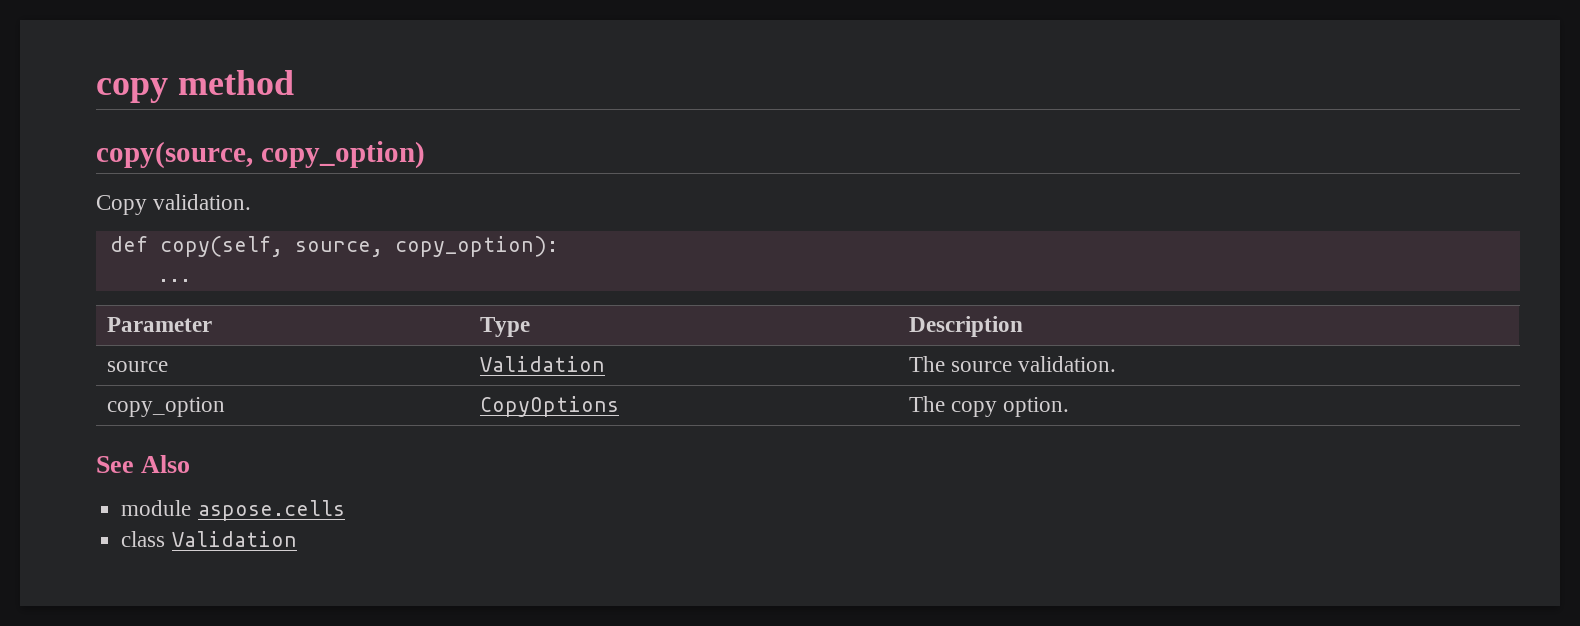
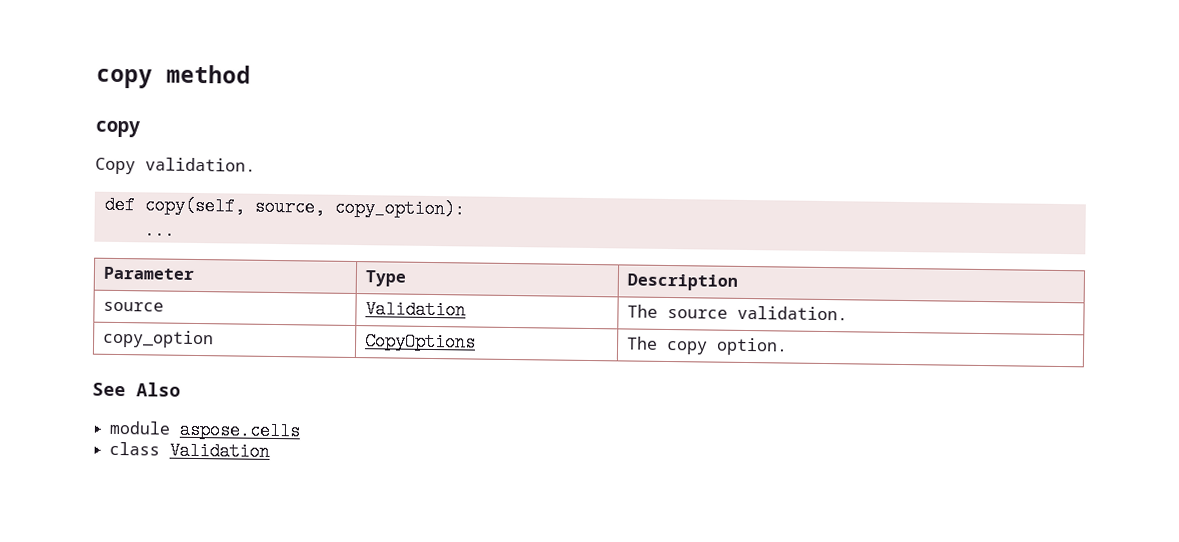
[96,141,425,169] copy(source, copy_option) -> [95,120,141,138] copy

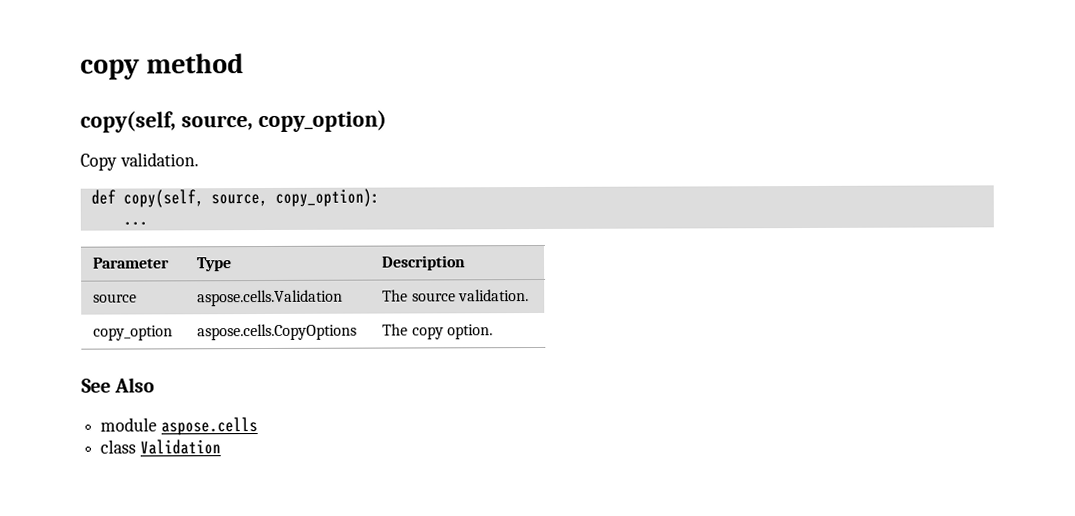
[95,120,141,138] copy -> [80,109,387,133] copy(self, source, copy_option)
[365,300,467,320] Validation -> [197,289,344,307] aspose.cells.Validation
[364,332,477,352] CopyOptions -> [197,323,358,341] aspose.cells.CopyOptions

